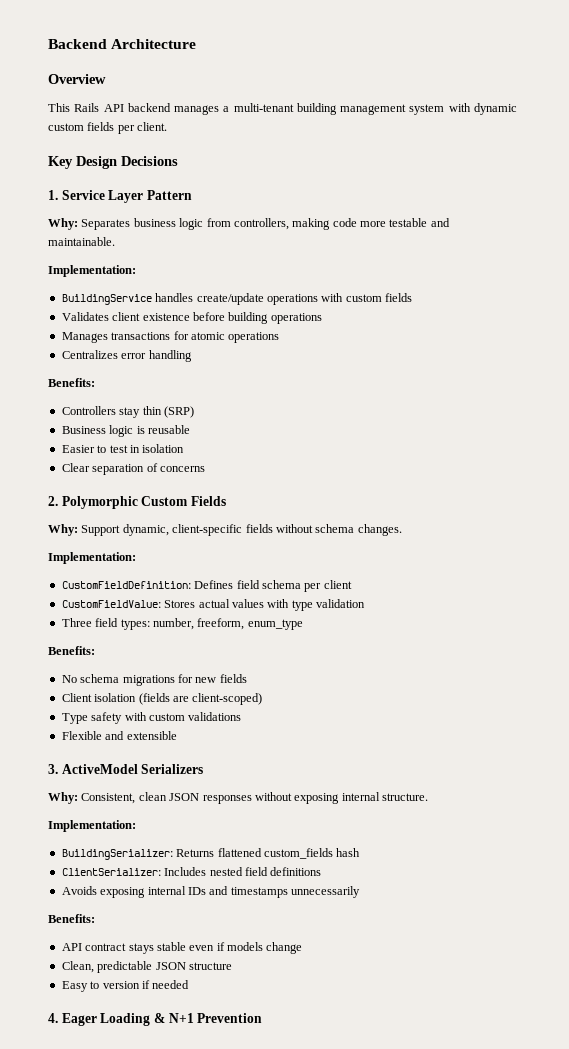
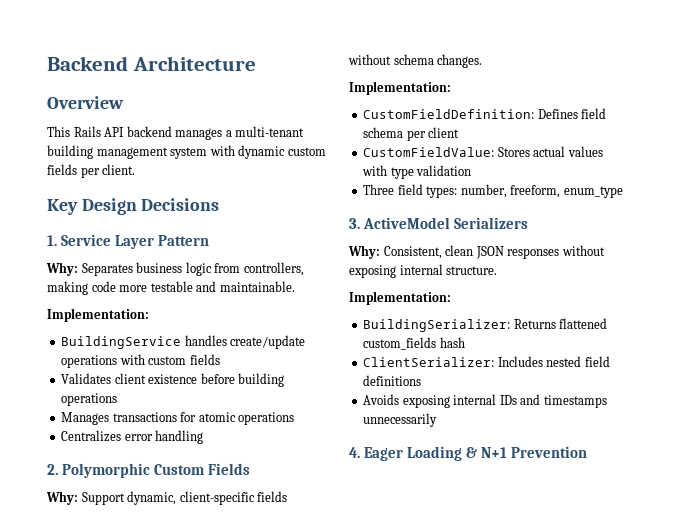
[48,378,95,387] [61,406,194,418] [61,425,190,437] [61,444,185,453] [61,463,205,475] // Benefits: // Controllers stay thin (SRP) // Business logic is reusable // Easier to test in isolation // Clear separation of concerns -> (204, 437) none
[48,646,95,655] [61,674,247,686] [61,693,263,705] [61,712,242,724] [61,731,177,740] // Benefits: // No schema migrations for new fields // Client isolation (fields are client-scoped) // Type safety with custom validations // Flexible and extensible -> (623, 192) none
[48,914,95,923] [61,942,303,954] [61,961,232,973] [61,980,190,992] // Benefits: // API contract stays stable even if models change // Clean, predictable JSON structure // Easy to version if needed -> (438, 420) none

